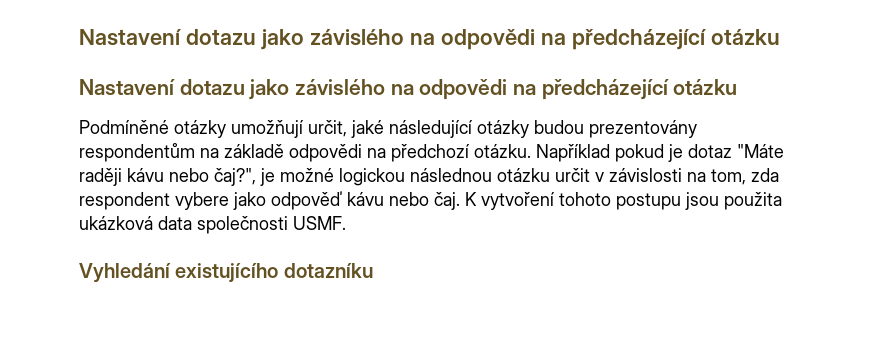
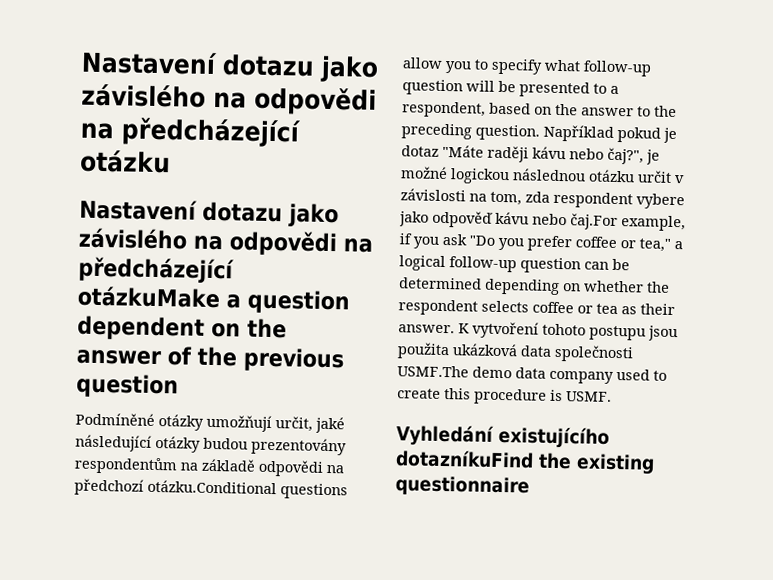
[673,79,738,95] otázku -> [77,285,350,315] [77,315,287,341] [76,346,344,373] [76,373,179,399] otázkuMake a question dependent on the answer of the previous question
[474,144,531,158] otázku. -> [147,479,348,500] [402,57,652,77] [402,79,619,98] [402,101,677,118] [401,123,540,141] otázku.Conditional questions allow you to specify what follow-up question will be presented to a respondent, based on the answer to the preceding question.
[434,192,460,210] čaj. -> [570,213,686,232] [399,233,683,252] [399,255,630,274] [399,277,670,296] [398,299,675,316] [398,324,455,334] čaj.For example, if you ask "Do you prefer coffee or tea," a logical follow-up question can be determined depending on whether the respondent selects coffee or tea as their answer.
(288, 225) none -> [397,365,667,384] [397,388,563,405] USMF.The demo data company used to create this procedure is
[283,263,373,278] dotazníku -> [395,449,655,475] [395,475,530,497] dotazníkuFind the existing questionnaire

